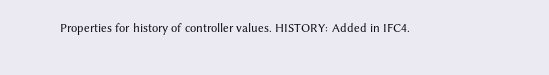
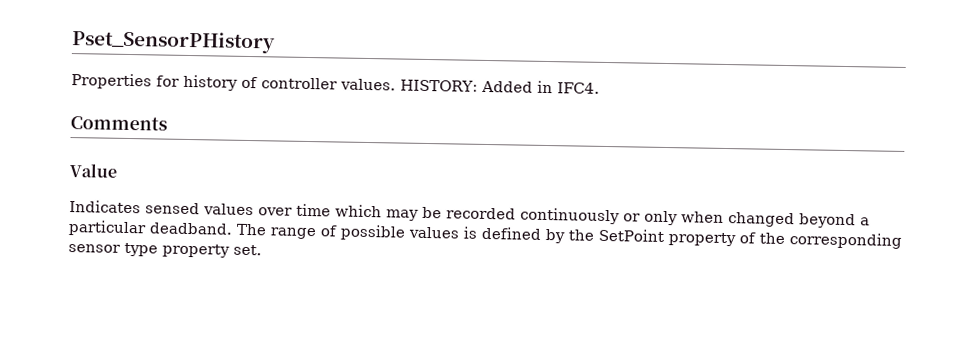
(60, 29) none -> [71,30,276,54] Pset_SensorPHistory //
(411, 27) none -> [70,116,168,131] [69,163,118,178] [69,200,870,229] [68,220,902,249] [68,242,262,258] // Comments // Value // Indicates sensed values over time which may be recorded continuously or only when changed beyond a particular deadband. The range of possible values is defined by the SetPoint property of the corresponding sensor type property set.

